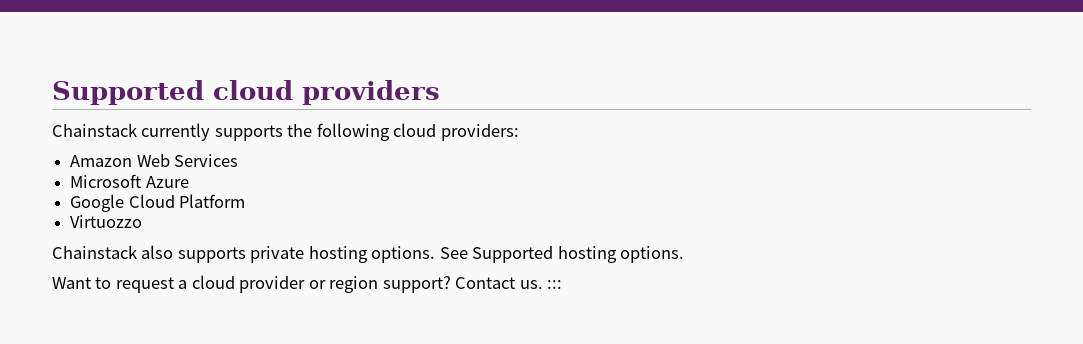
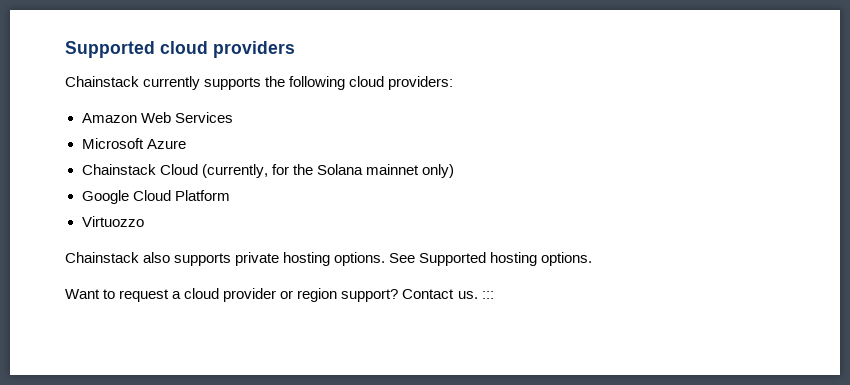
(189, 182) none -> [81,164,454,178] // Chainstack Cloud (currently, for the Solana mainnet only)

